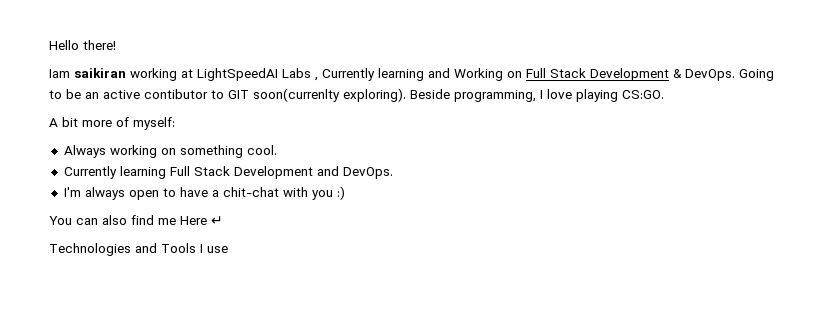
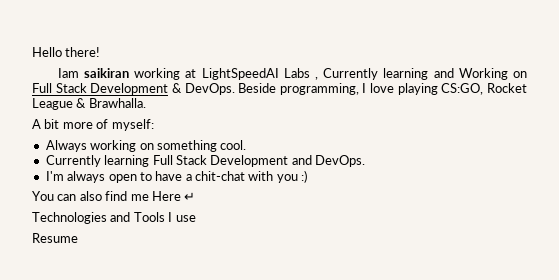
[739,69,774,81] [49,88,406,102] Going to be an active contibutor to GIT soon(currenlty exploring). -> (235, 89) none
[622,90,664,99] CS:GO. -> [441,83,527,95] [32,98,146,110] CS:GO, Rocket League & Brawhalla.
(228, 249) none -> [32,233,78,243] // Resume

